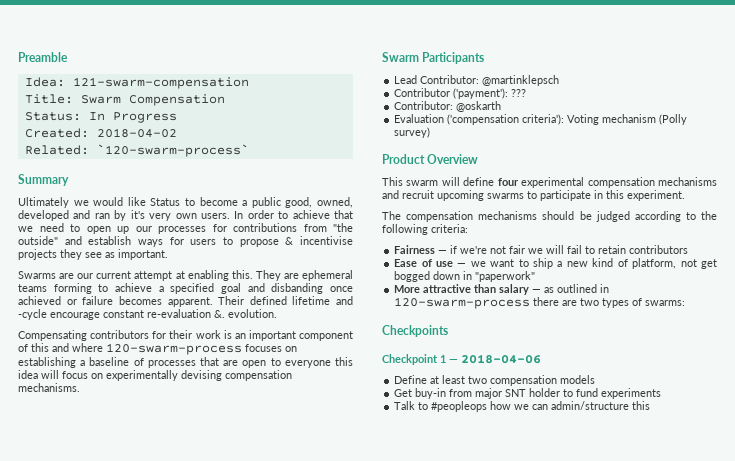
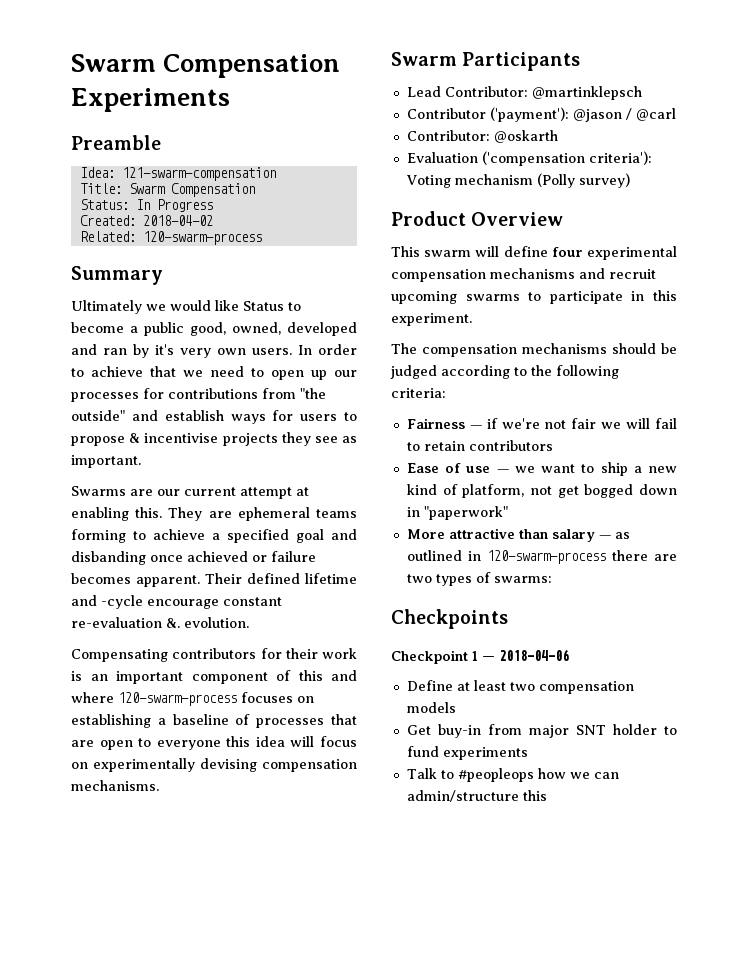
(18, 57) none -> [71,54,341,78] [71,88,230,112] Swarm Compensation Experiments //
[96,144,249,157] `120-swarm-process` -> [142,231,262,245] 120-swarm-process
[511,89,527,97] ??? -> [572,108,676,122] @jason / @carl

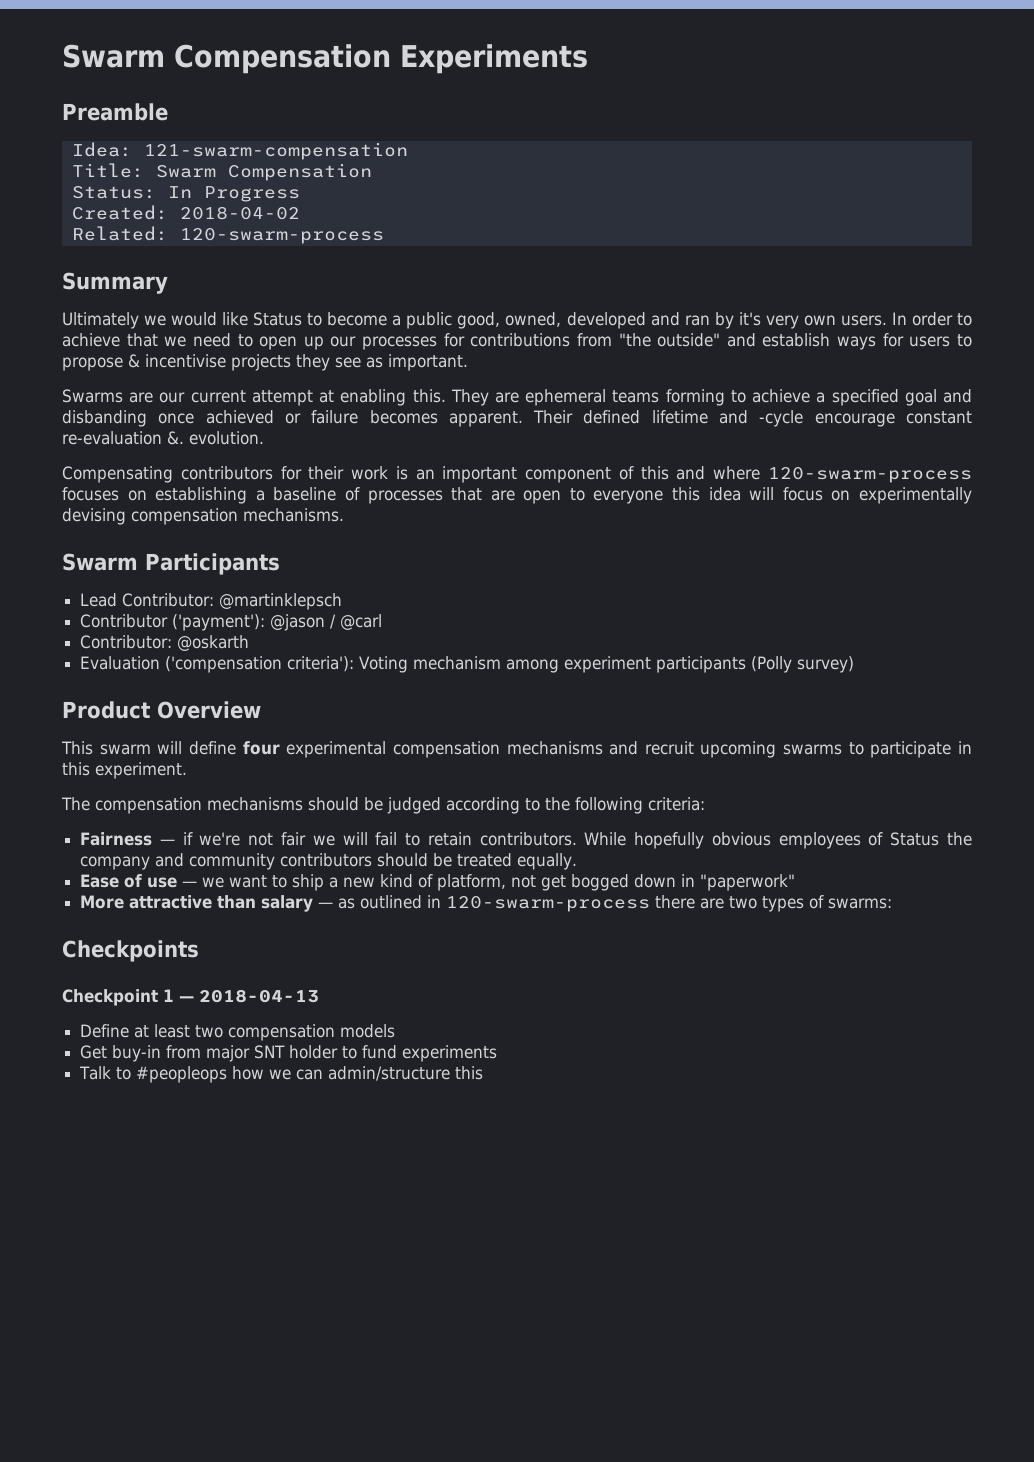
(533, 179) none -> [506,656,747,673] among experiment participants
[468,440,553,451] contributors -> [479,832,973,849] [80,853,578,870] contributors. While hopefully obvious employees of Status the company and community contributors should be treated equally.
[499,649,569,661] 2018-04-06 -> [199,989,319,1003] 2018-04-13

